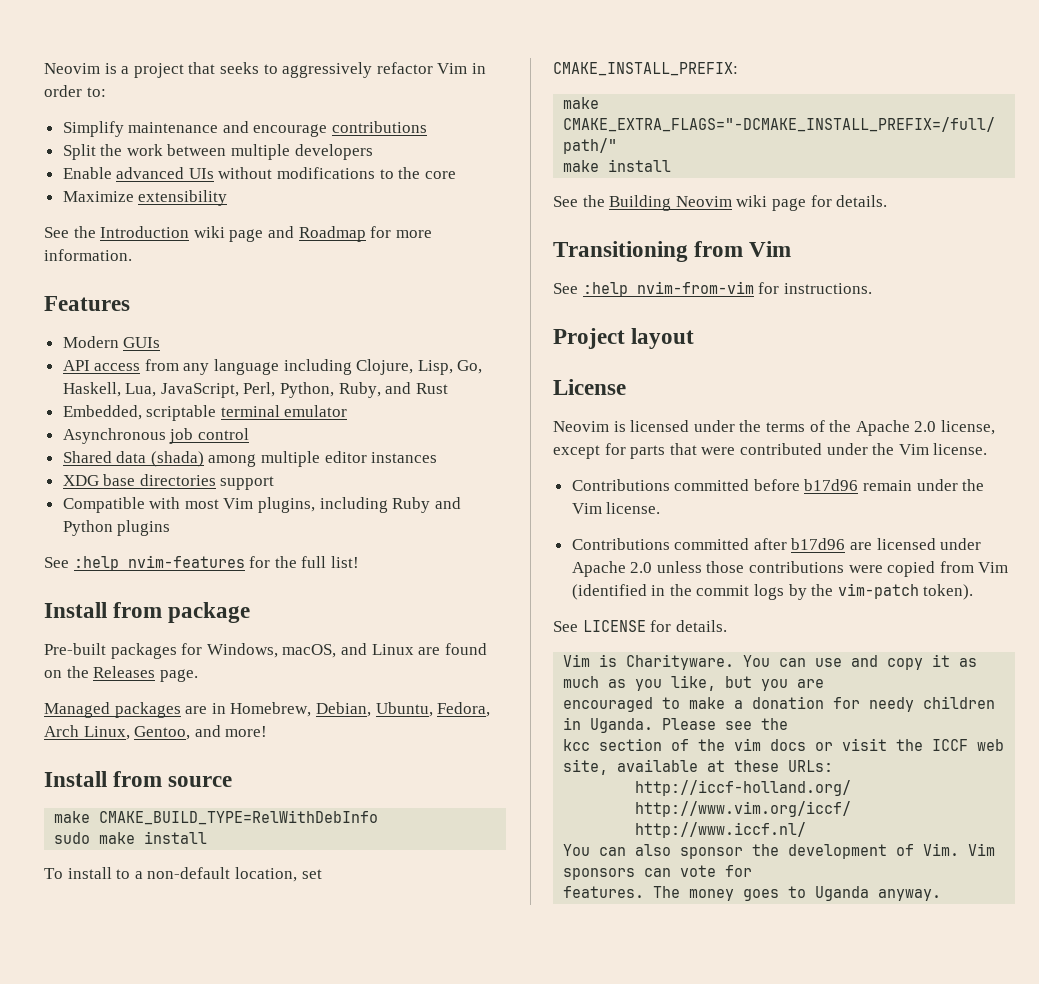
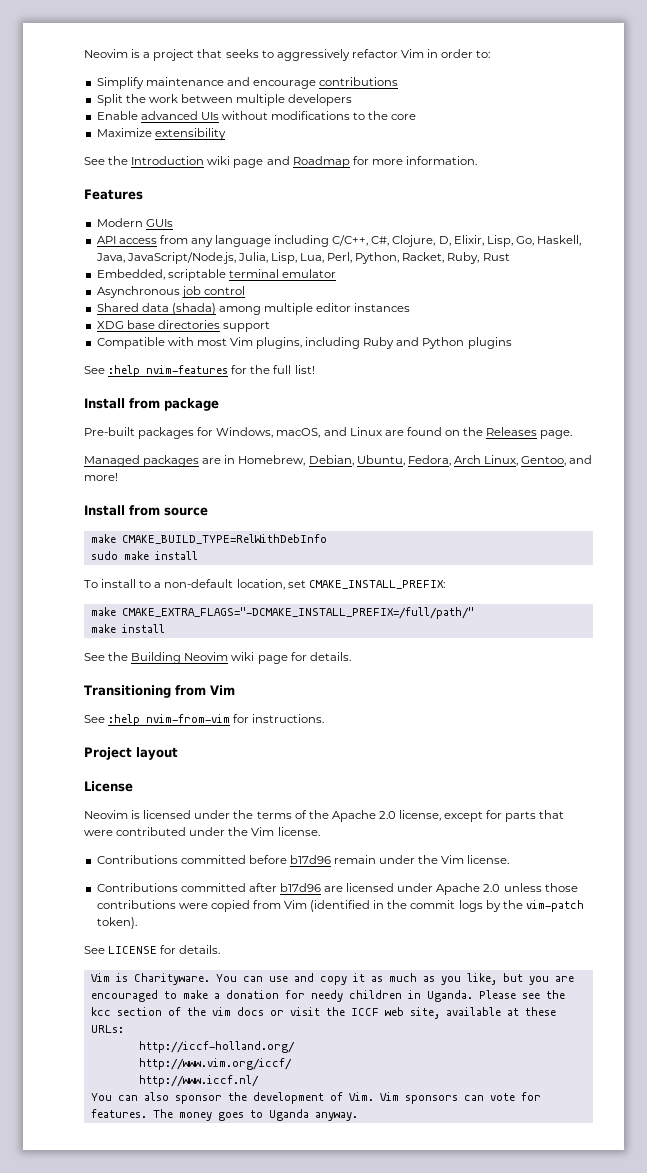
[356,359,483,375] [62,382,412,398] Clojure, Lisp, Go, Haskell, Lua, JavaScript, Perl, Python, Ruby, and -> [332,235,582,247] [95,252,480,264] C/C++, C#, Clojure, D, Elixir, Lisp, Go, Haskell, Java, JavaScript/Node.js, Julia, Lisp, Lua, Perl, Python, Racket, Ruby,

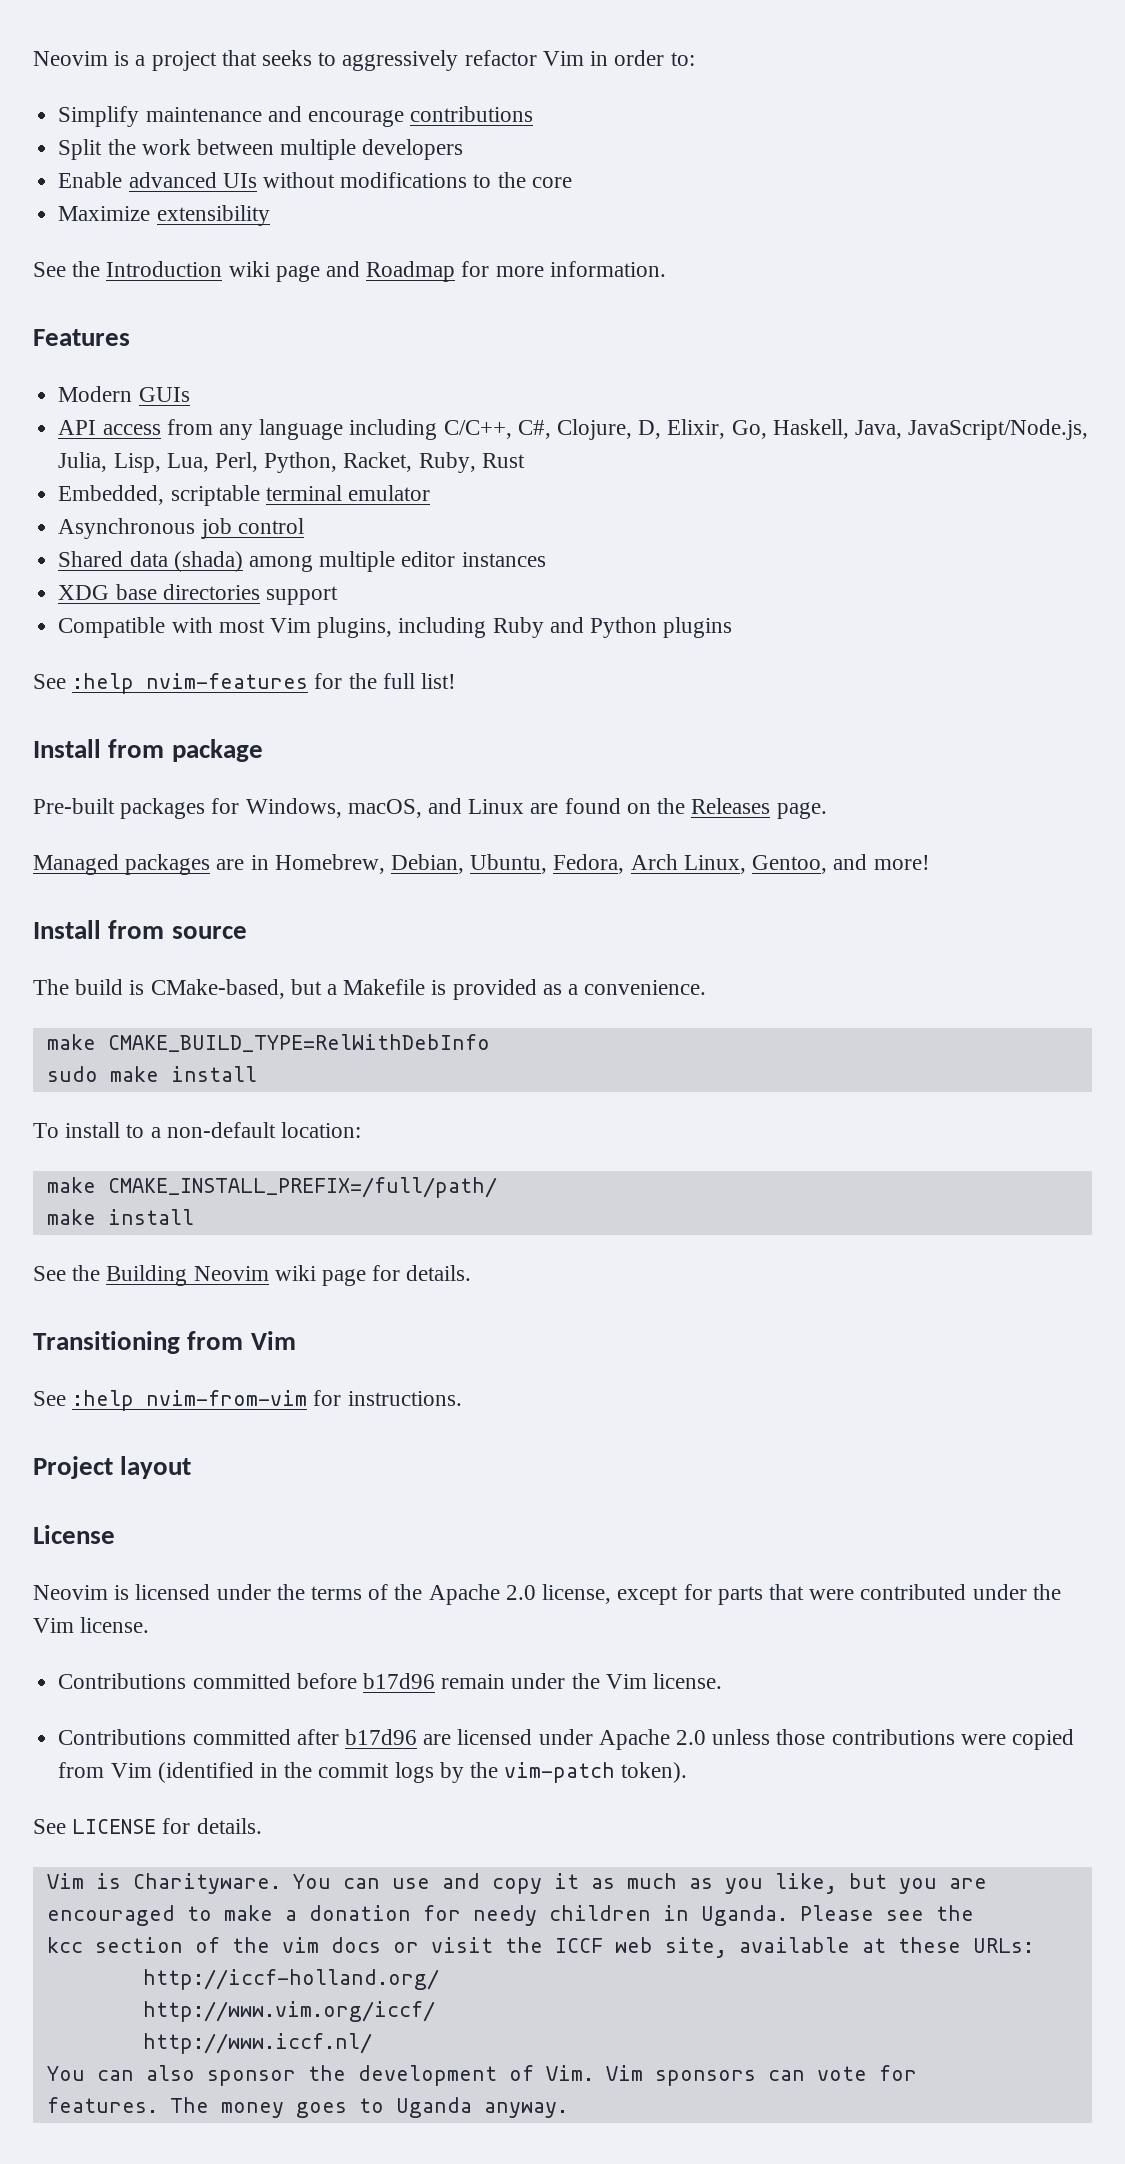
[486,235,513,247] Lisp, -> (726, 429) none
(208, 511) none -> [33,979,707,1000] // The build is CMake-based, but a Makefile is provided as a convenience.
[236,579,445,590] [90,607,474,619] location, set CMAKE_INSTALL_PREFIX: // make CMAKE_EXTRA_FLAGS="-DCMAKE_INSTALL_PREFIX=/full/path/" -> [281,1122,362,1138] [46,1177,497,1198] location: // make CMAKE_INSTALL_PREFIX=/full/path/

